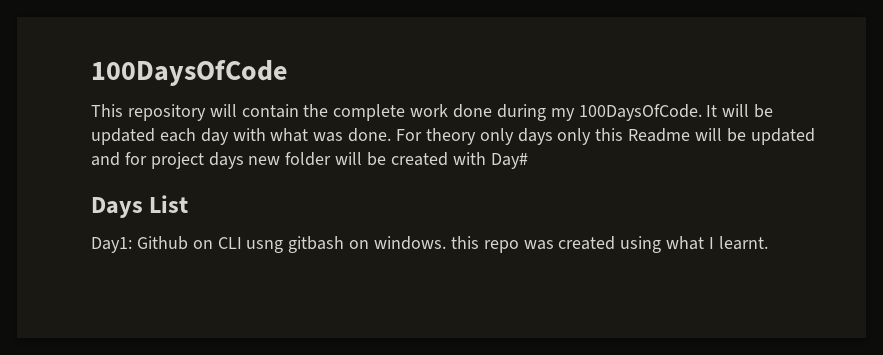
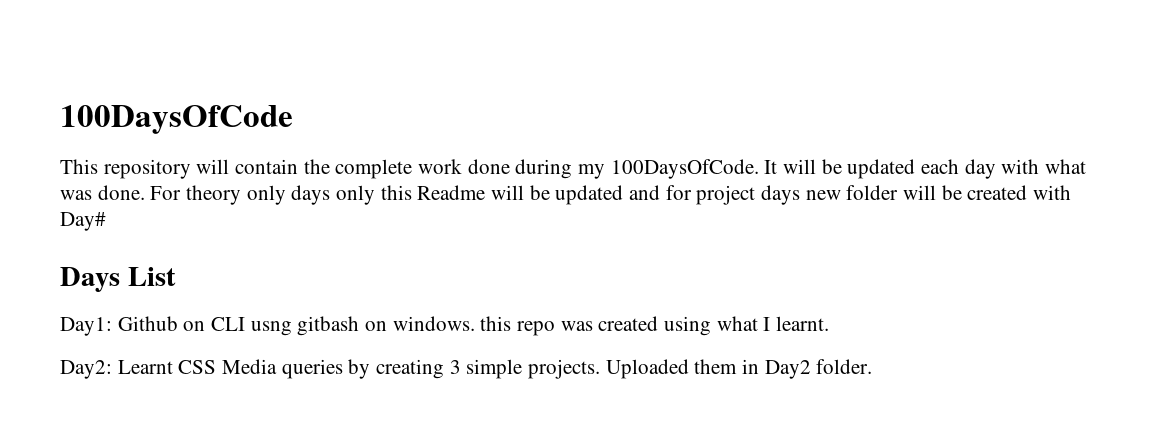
(768, 243) none -> [60,359,873,379] // Day2: Learnt CSS Media queries by creating 3 simple projects. Uploaded them in Day2 folder.

